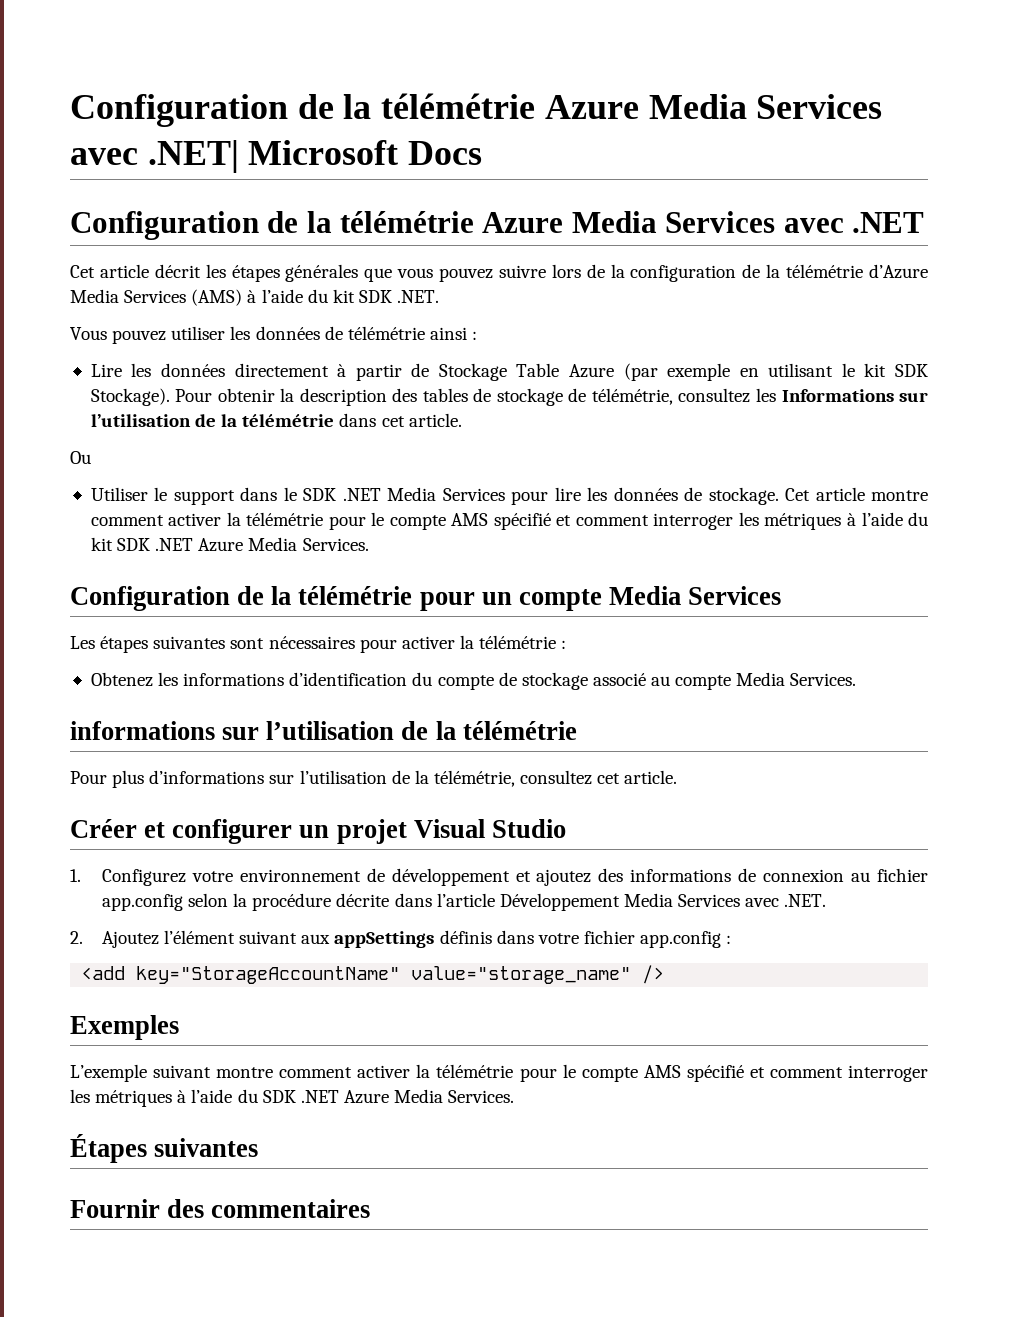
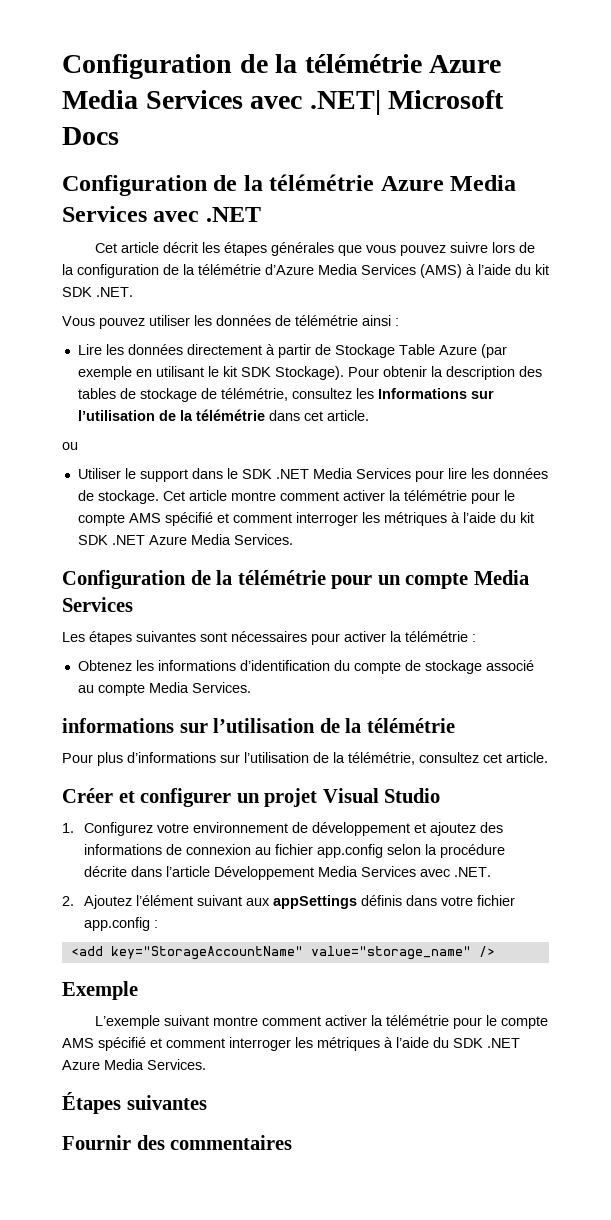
[70,451,91,464] Ou -> [62,442,78,450] ou
[70,1015,179,1040] Exemples -> [62,981,138,1000] Exemple

